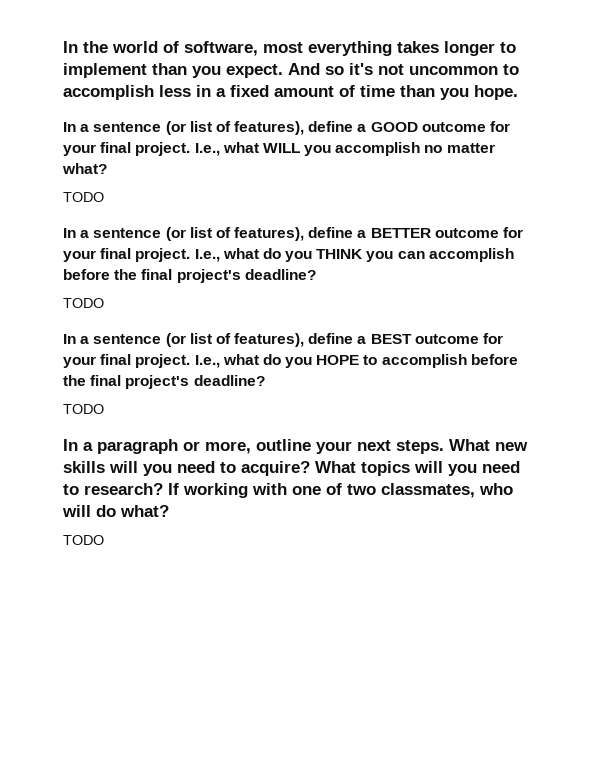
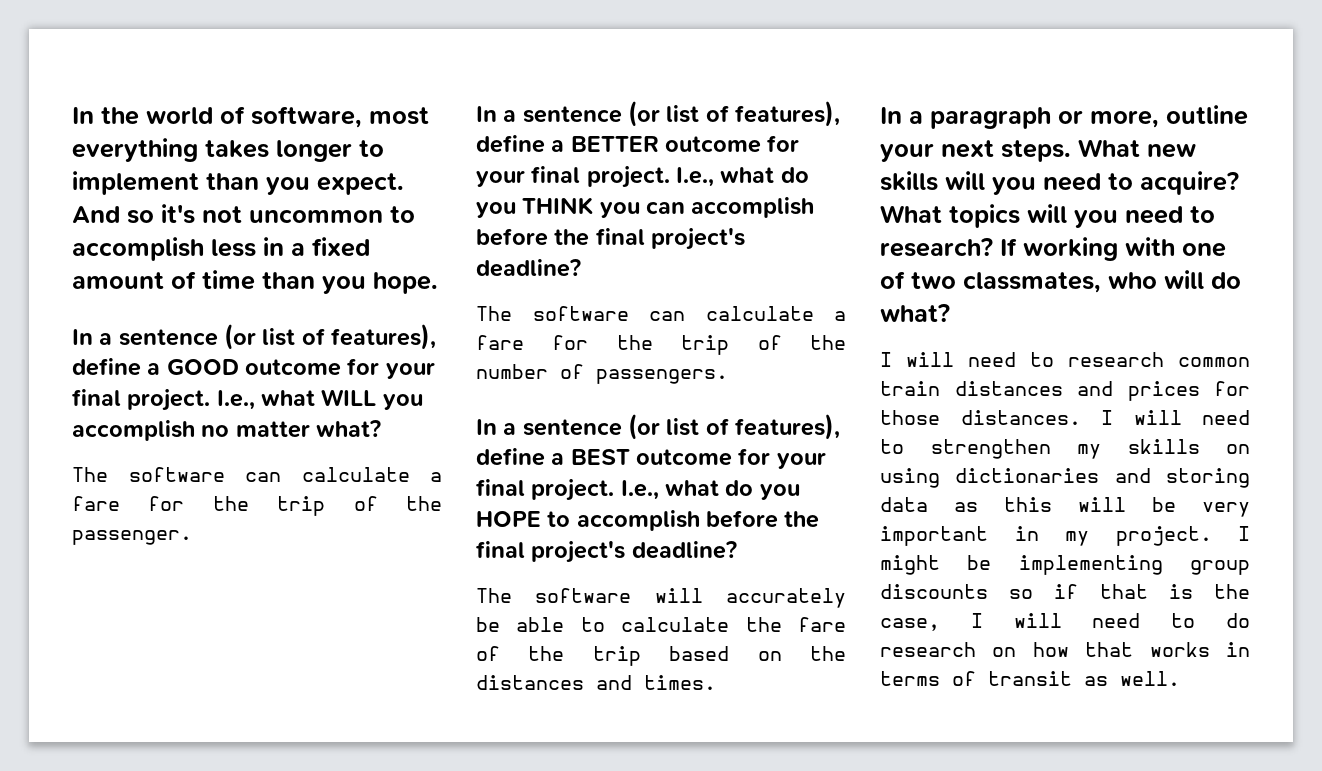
[63,192,104,202] TODO -> [72,467,442,482] [72,496,442,516] [72,530,192,545] The software can calculate a fare for the trip of the passenger.
[63,298,104,308] TODO -> [476,306,846,321] [476,335,846,355] [476,364,728,384] The software can calculate a fare for the trip of the number of passengers.
[63,404,104,414] TODO -> [476,588,846,608] [476,617,846,632] [476,646,846,666] [476,675,716,690] The software will accurately be able to calculate the fare of the trip based on the distances and times.
[63,535,104,545] TODO -> [880,352,1250,367] [880,381,1250,401] [880,410,1250,425] [880,439,1250,459] [880,468,1250,488] [880,497,1250,517] [880,526,1250,546] [880,555,1250,575] [880,584,1250,599] [880,613,1250,631] [880,642,1250,657] [880,671,1180,686] I will need to research common train distances and prices for those distances. I will need to strengthen my skills on using dictionaries and storing data as this will be very important in my project. I might be implementing group discounts so if that is the case, I will need to do research on how that works in terms of transit as well.

